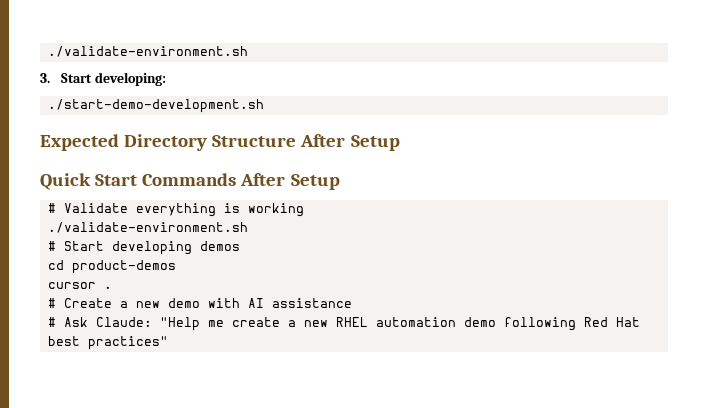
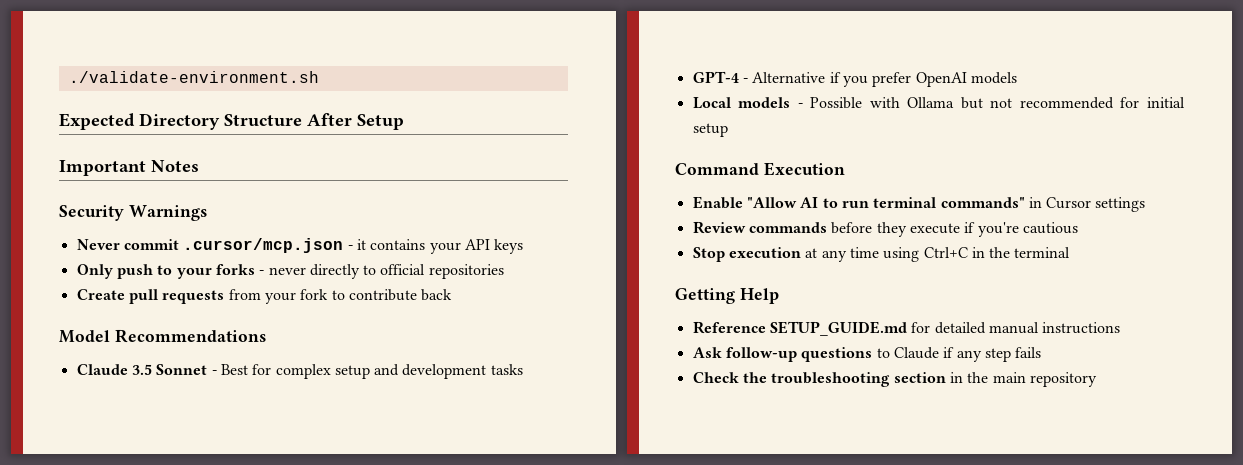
[48,46,249,57] [40,72,166,86] [48,99,265,113] ./validate-environment.sh // 3. Start developing: // ./start-demo-development.sh -> [68,71,319,83] ./validate-environment.sh
[40,173,340,190] [48,203,305,217] [48,222,249,233] [48,241,241,255] [48,260,177,274] [48,282,113,289] [48,298,353,308] [48,317,641,331] [48,336,169,350] Quick Start Commands After Setup // # Validate everything is working // ./validate-environment.sh // # Start developing demos // cd product-demos // cursor . // # Create a new demo with AI assistance // # Ask Claude: "Help me create a new RHEL automation demo following Red Hat best practices" -> [59,160,199,176] [59,205,207,221] [76,238,524,254] [76,264,504,279] [76,289,453,304] [59,329,266,343] [76,364,523,379] [692,71,1017,87] [692,97,1185,109] [692,123,728,137] [675,162,845,176] [692,196,1146,212] [692,221,1078,237] [692,247,1071,262] [675,288,779,304] [692,321,1121,336] [692,347,1042,362] [692,372,1097,387] Important Notes // Security Warnings // Never commit .cursor/mcp.json - it contains your API keys // Only push to your forks - never directly to official repositories // Create pull requests from your fork to contribute back // Model Recommendations // Claude 3.5 Sonnet - Best for complex setup and development tasks // GPT-4 - Alternative if you prefer OpenAI models // Local models - Possible with Ollama but not recommended for initial setup // Command Execution // Enable "Allow AI to run terminal commands" in Cursor settings // Review commands before they execute if you're cautious // Stop execution at any time using Ctrl+C in the terminal // Getting Help // Reference SETUP_GUIDE.md for detailed manual instructions // Ask follow-up questions to Claude if any step fails // Check the troubleshooting section in the main repository

